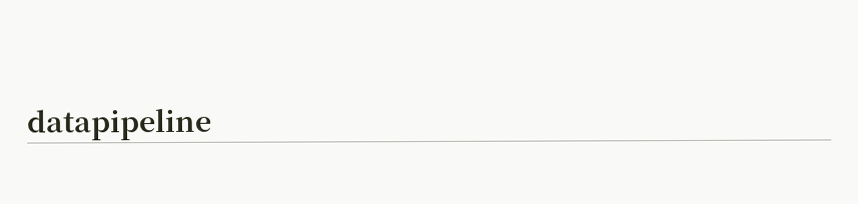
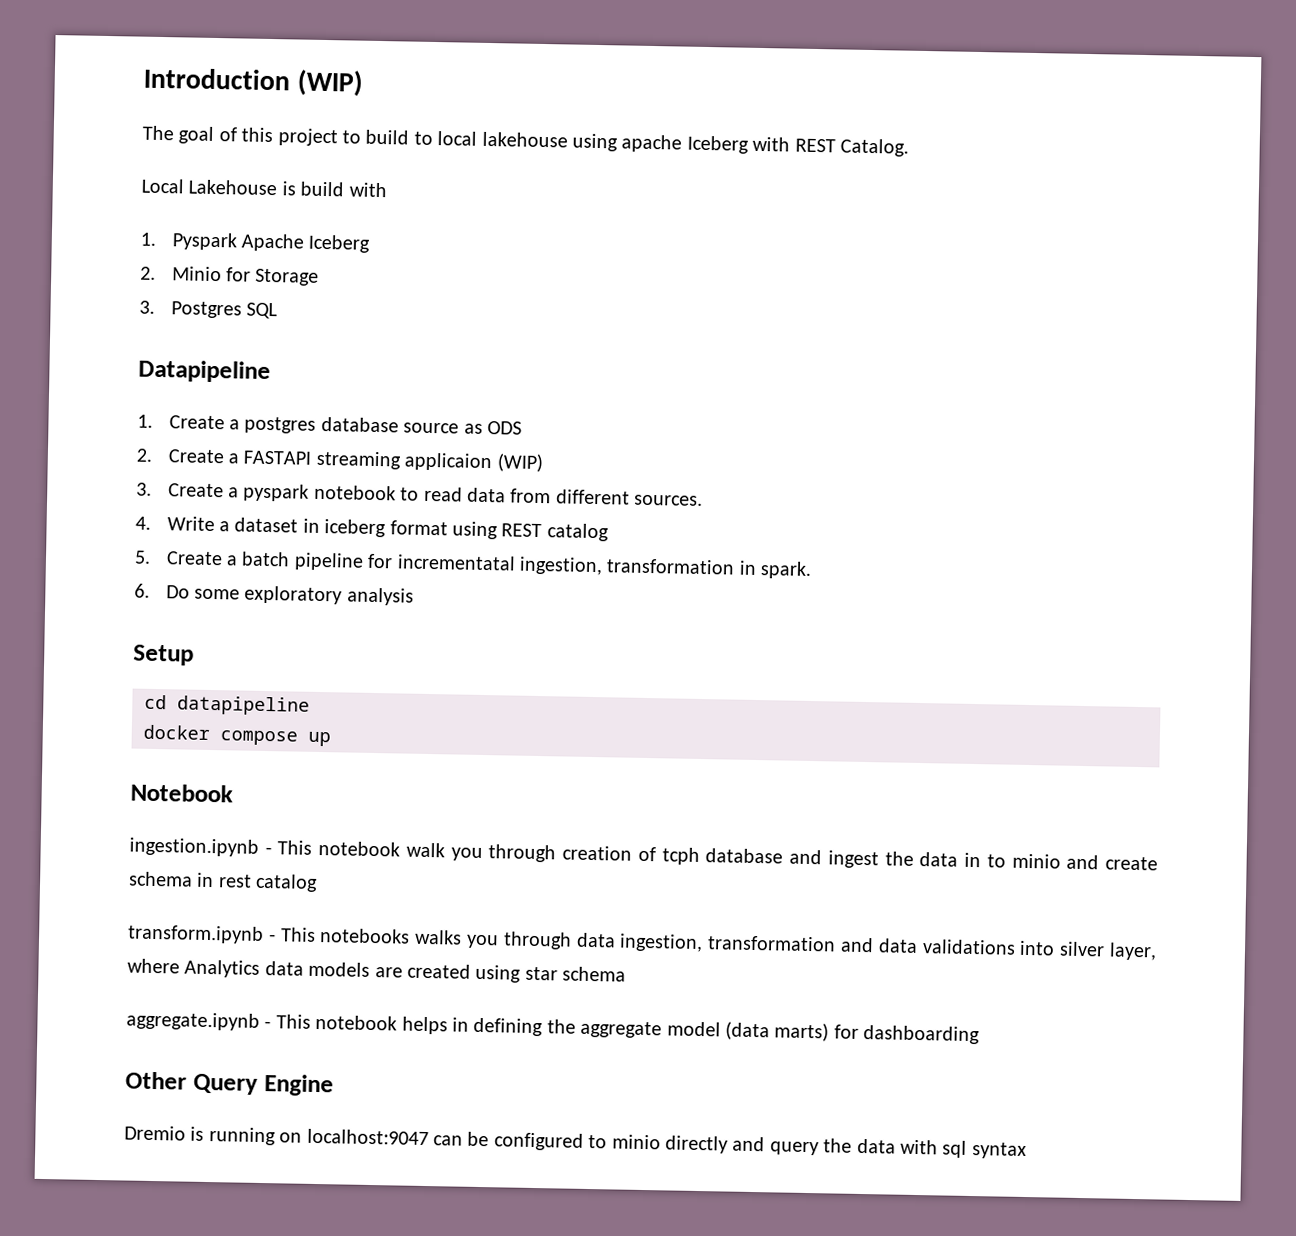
[27,107,212,141] datapipeline -> [143,67,363,97] [142,125,909,157] [141,178,387,198] [140,232,371,253] [140,266,320,286] [139,300,279,320] [138,359,271,384] [137,414,523,435] [136,448,543,473] [136,482,704,506] [135,516,609,542] [134,550,813,579] [134,583,414,606] [133,644,194,666] [144,694,310,716] [143,724,331,747] [130,783,233,803] [129,837,1158,871] [129,871,319,892] [127,924,1157,961] [127,958,627,983] [126,1011,981,1045] [125,1071,334,1097] [124,1125,1027,1160] Introduction (WIP) // The goal of this project to build to local lakehouse using apache Iceberg with REST Catalog. // Local Lakehouse is build with // 1. Pyspark Apache Iceberg // 2. Minio for Storage // 3. Postgres SQL // Datapipeline // 1. Create a postgres database source as ODS // 2. Create a FASTAPI streaming applicaion (WIP) // 3. Create a pyspark notebook to read data from different sources. // 4. Write a dataset in iceberg format using REST catalog // 5. Create a batch pipeline for incrementatal ingestion, transformation in spark. // 6. Do some exploratory analysis // Setup // cd datapipeline // docker compose up // Notebook // ingestion.ipynb - This notebook walk you through creation of tcph database and ingest the data in to minio and create schema in rest catalog // transform.ipynb - This notebooks walks you through data ingestion, transformation and data validations into silver layer, where Analytics data models are created using star schema // aggregate.ipynb - This notebook helps in defining the aggregate model (data marts) for dashboarding // Other Query Engine // Dremio is running on localhost:9047 can be configured to minio directly and query the data with sql syntax

